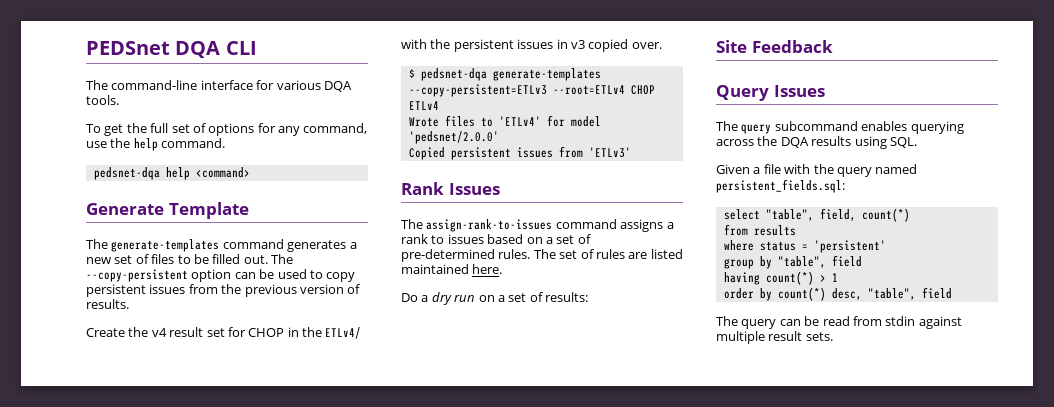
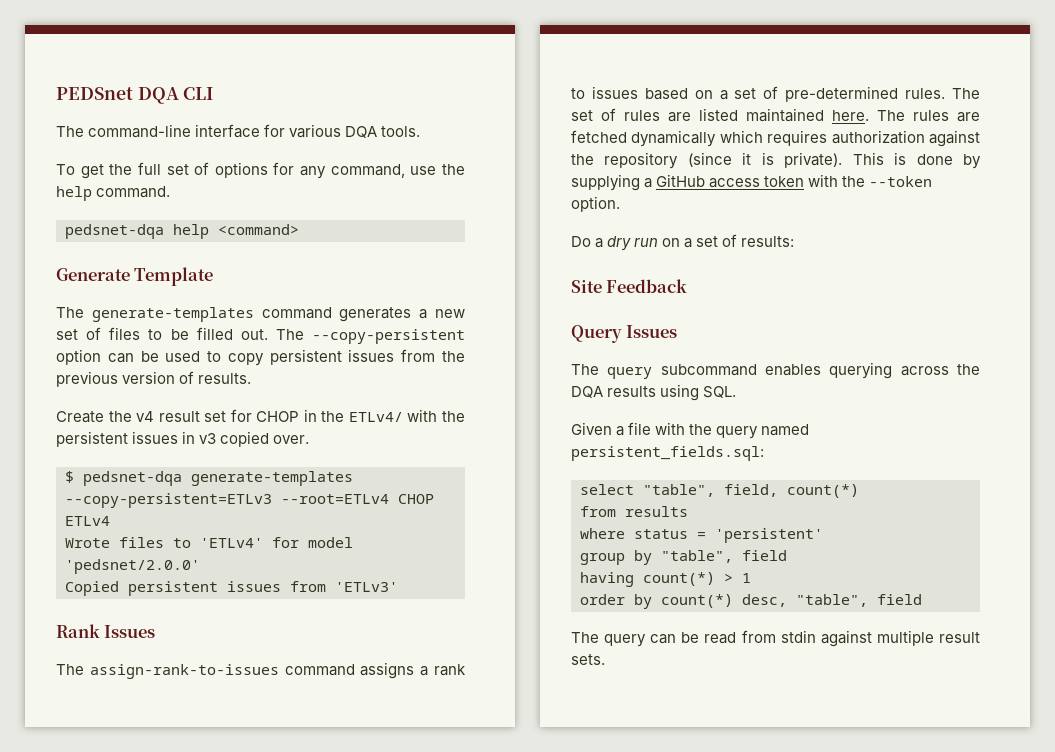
(503, 269) none -> [877,110,980,122] [571,130,980,147] [571,152,982,169] [571,174,933,191] [571,196,620,212] The rules are fetched dynamically which requires authorization against the repository (since it is private). This is done by supplying a GitHub access token with the --token option.

